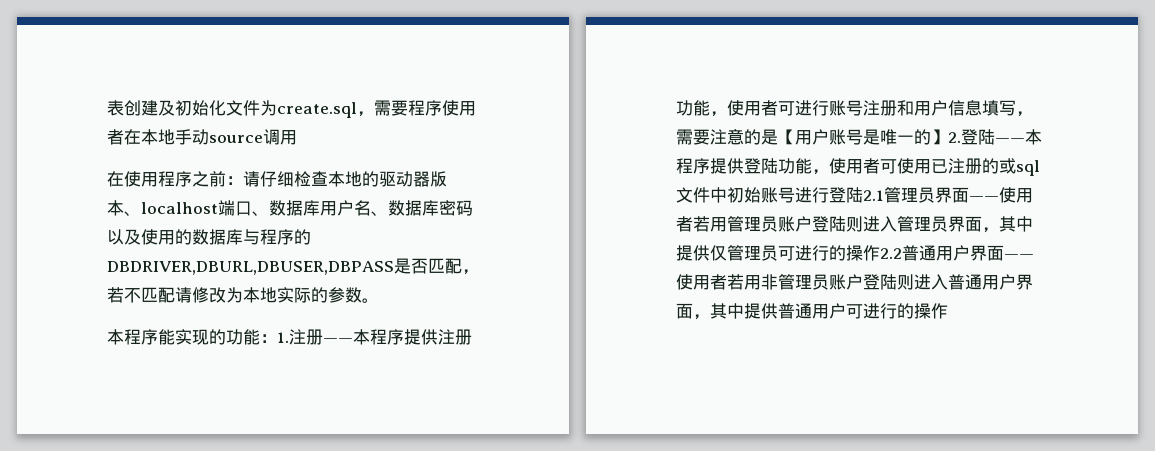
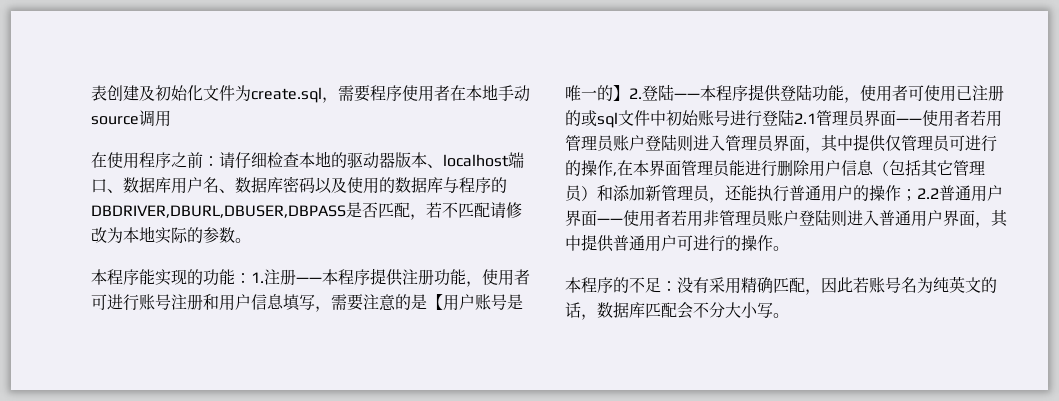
(880, 253) none -> [613,160,985,177] [565,185,917,203] ,在本界面管理员能进行删除用户信息（包括其它管理员）和添加新管理员，还能执行普通用户的操作；
(948, 311) none -> [773,246,789,251] [565,276,997,295] [565,302,789,320] 。 // 本程序的不足：没有采用精确匹配，因此若账号名为纯英文的话，数据库匹配会不分大小写。

